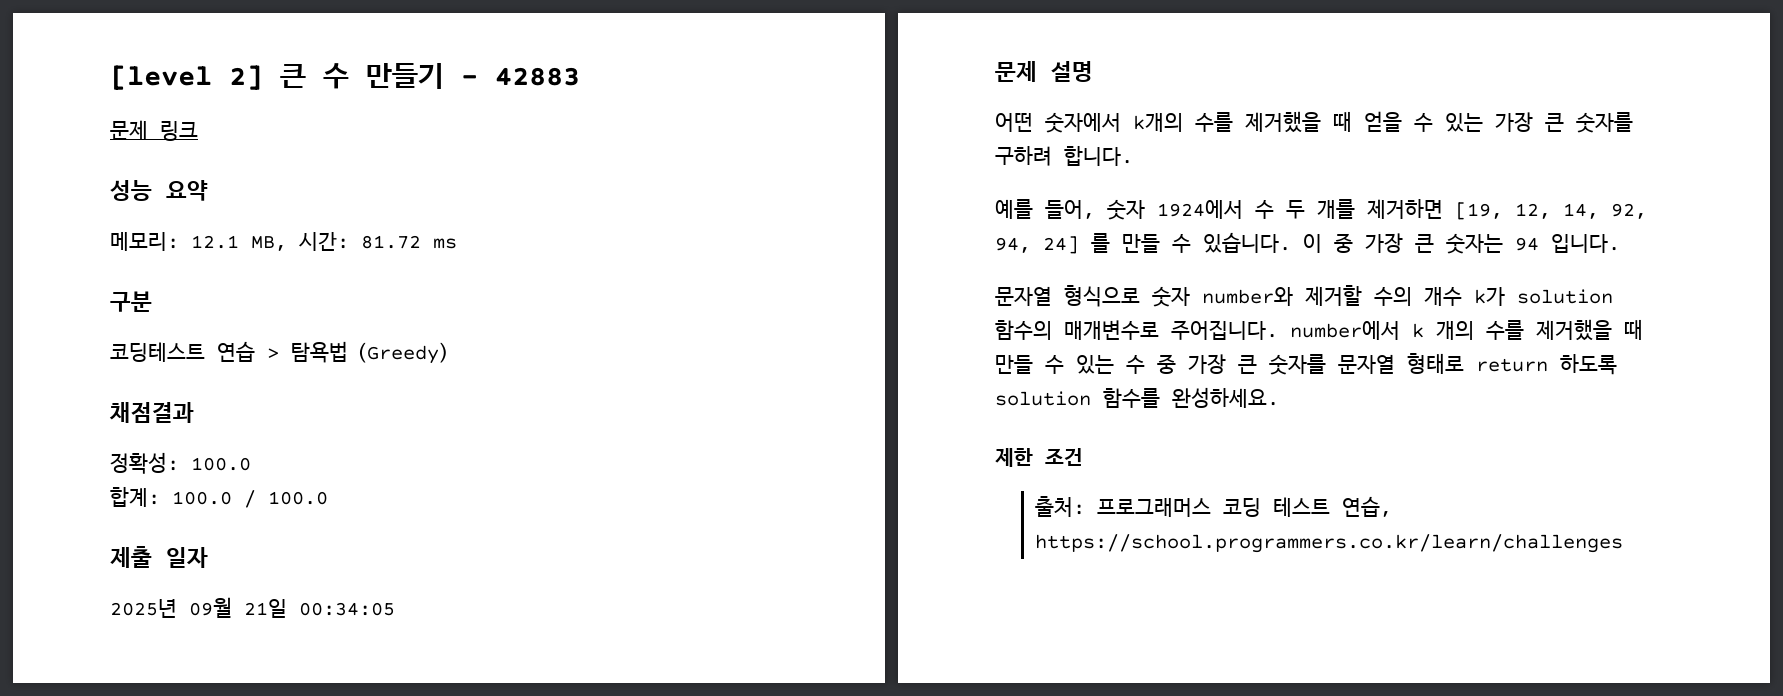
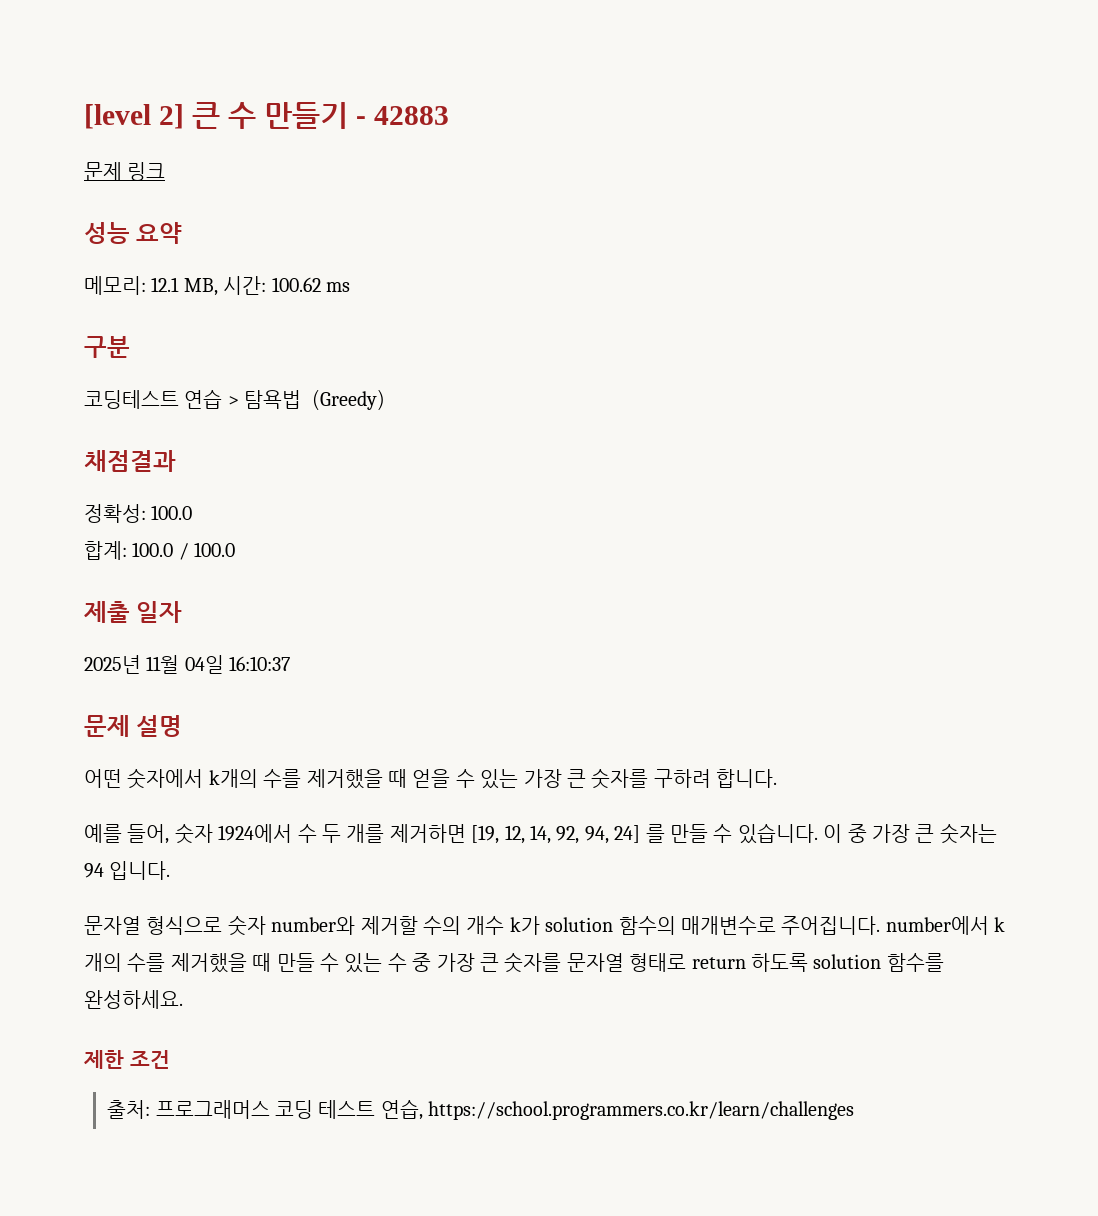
[361,235,421,249] 81.72 -> [271,277,321,292] 100.62
[189,597,395,618] 09월 21일 00:34:05 -> [146,655,291,674] 11월 04일 16:10:37

